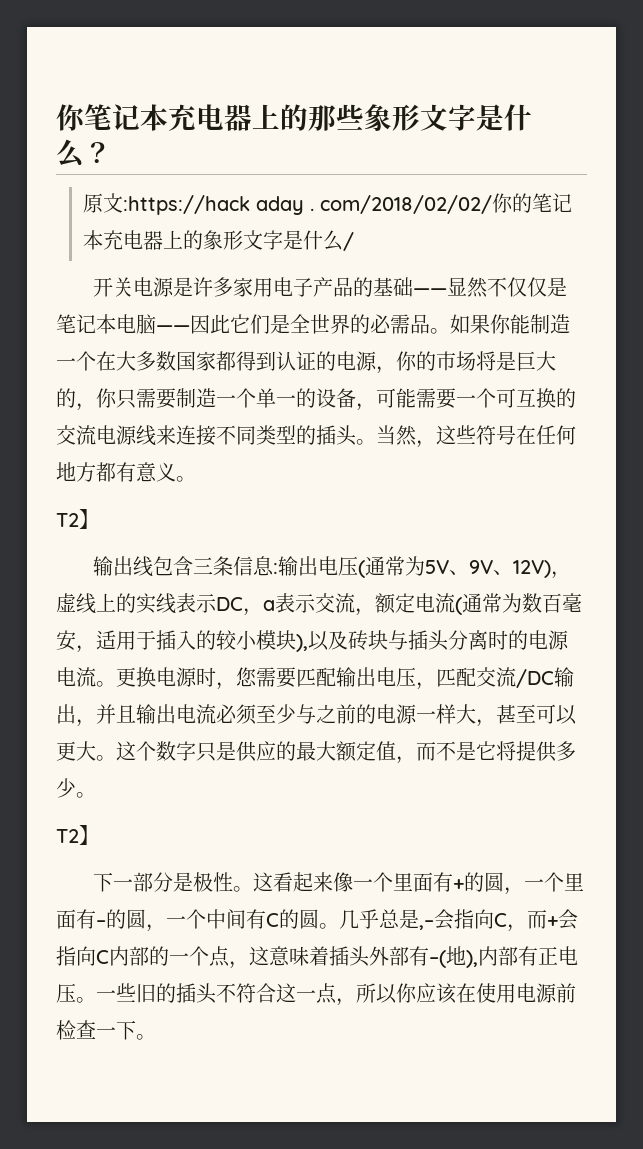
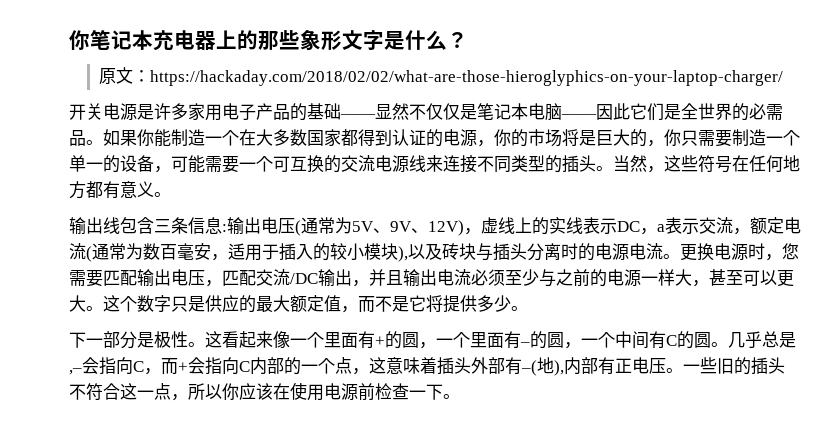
[122,193,572,215] [82,230,354,251] :https://hack aday . com/2018/02/02/你的笔记本充电器上的象形文字是什么/ -> [133,70,784,86] ：https://hackaday.com/2018/02/02/what-are-those-hieroglyphics-on-your-laptop-charger/
[56,509,99,529] // T2】 -> (171, 194) none
[56,825,99,845] // T2】 -> (528, 308) none

